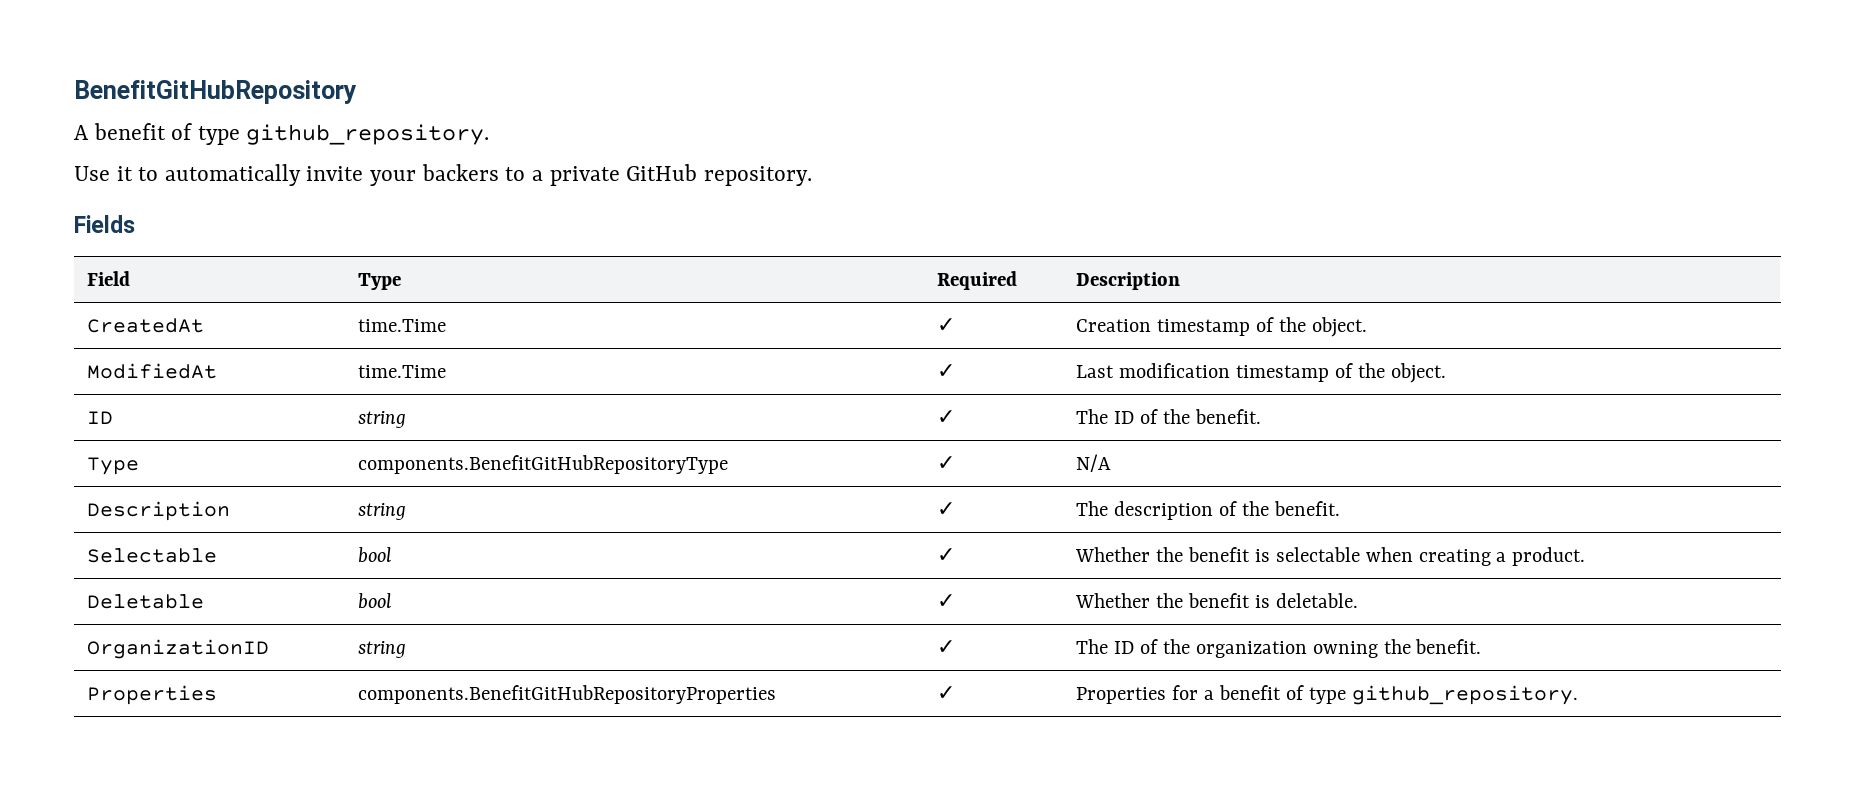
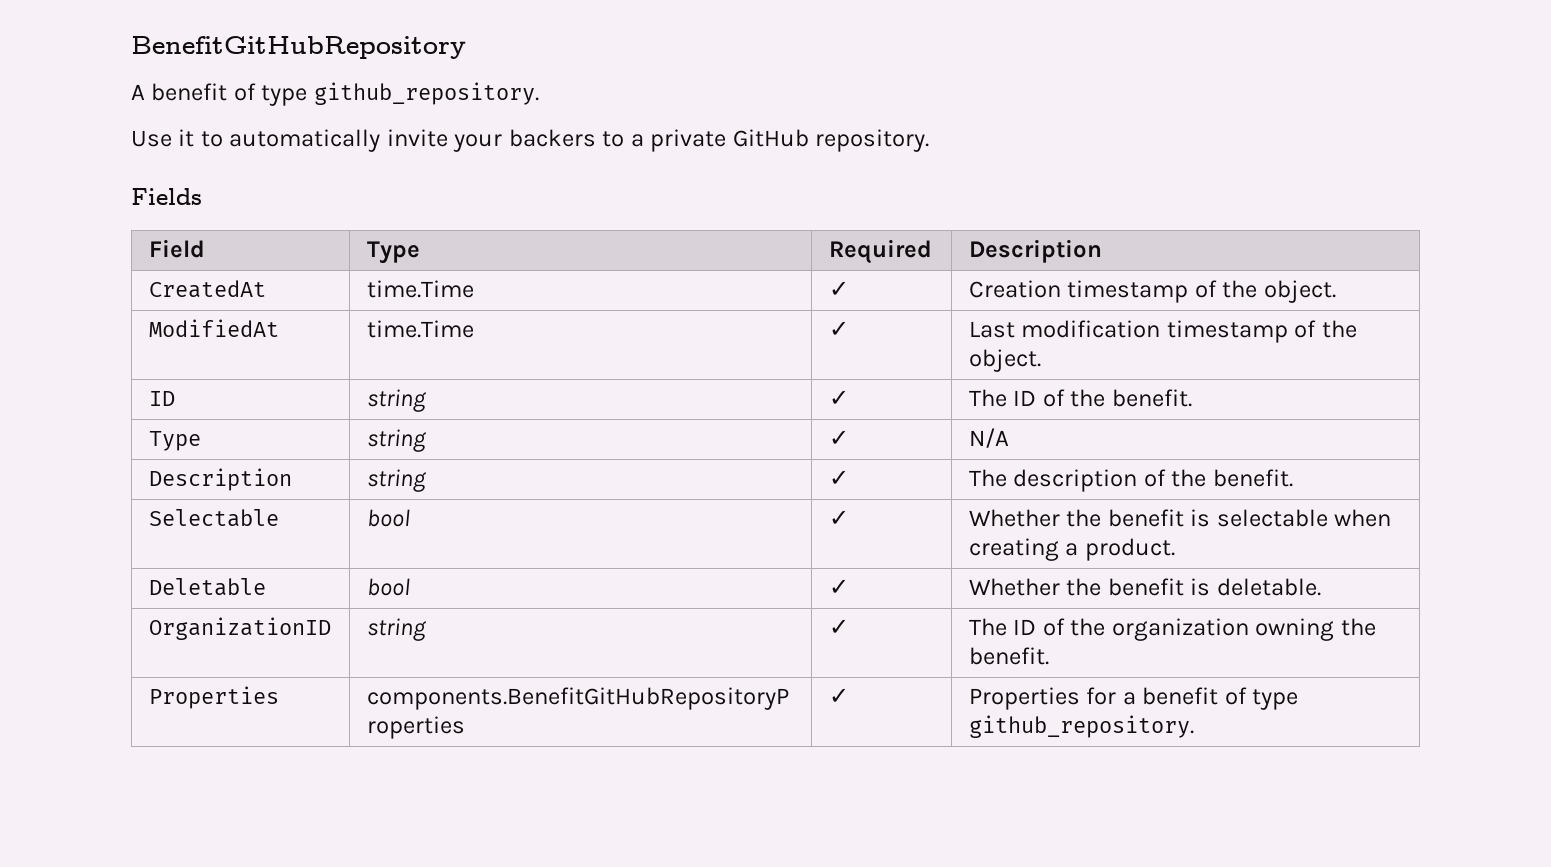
[357,455,728,474] components.BenefitGitHubRepositoryType -> [366,429,426,452] string

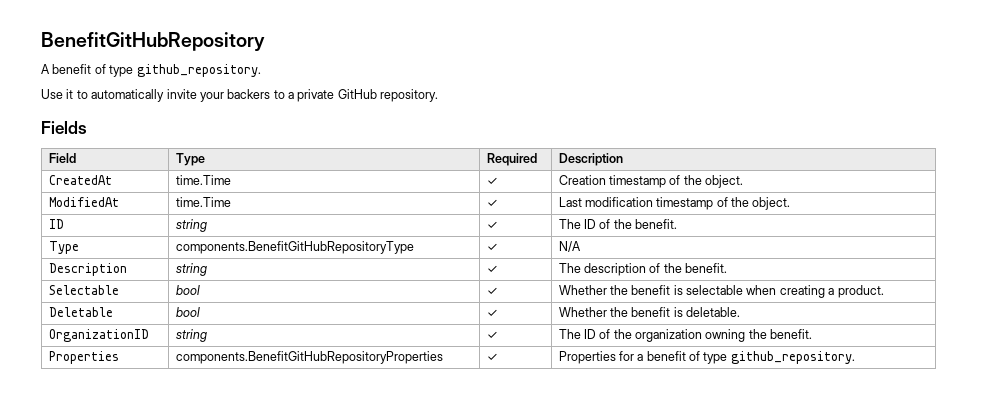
[366,429,426,452] string -> [175,241,414,254] components.BenefitGitHubRepositoryType

